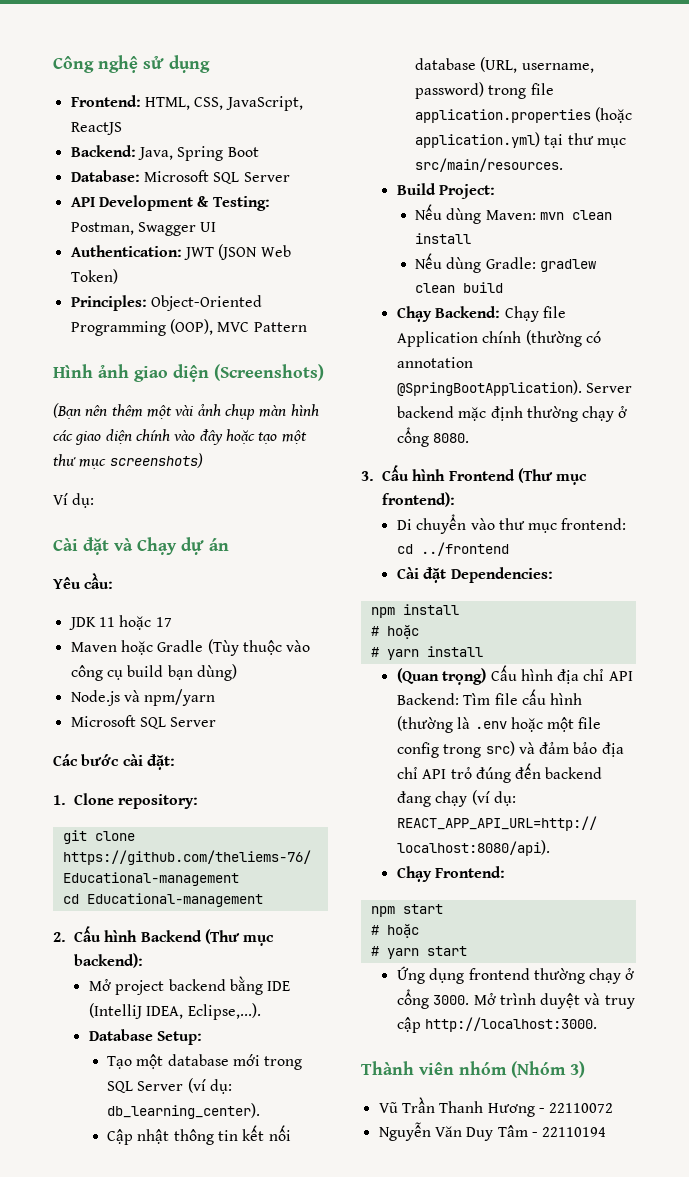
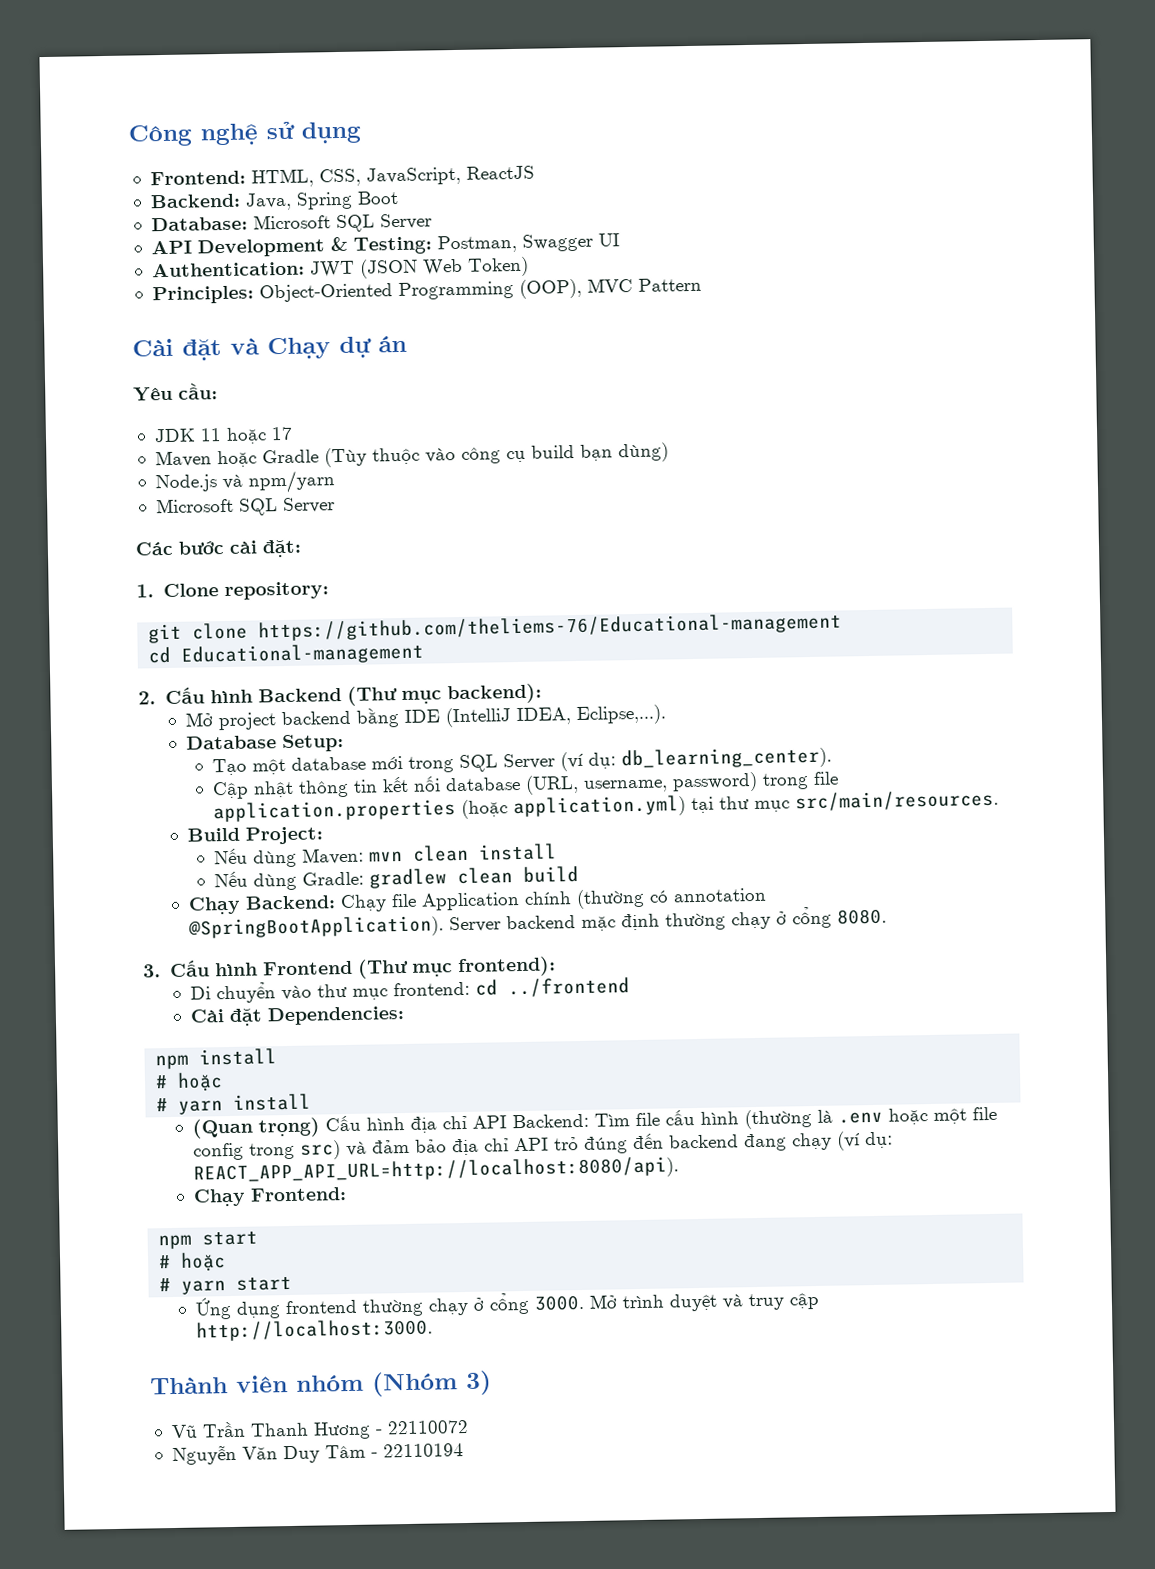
[53,364,324,382] [53,403,319,420] [53,429,307,445] [53,453,203,469] [53,493,95,508] // Hình ảnh giao diện (Screenshots) // (Bạn nên thêm một vài ảnh chụp màn hình các giao diện chính vào đây hoặc tạo một thư mục screenshots) // Ví dụ: -> (702, 284) none

